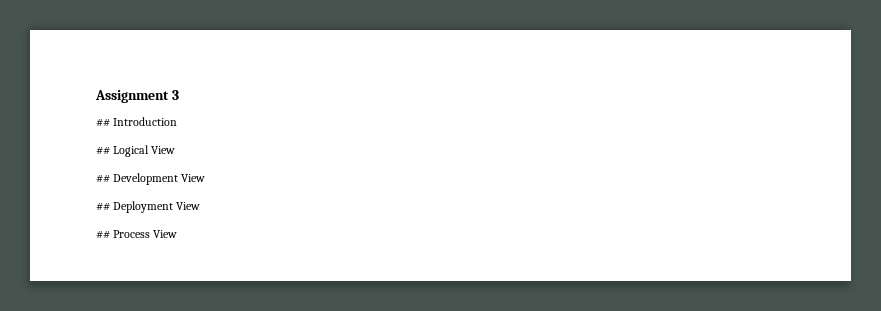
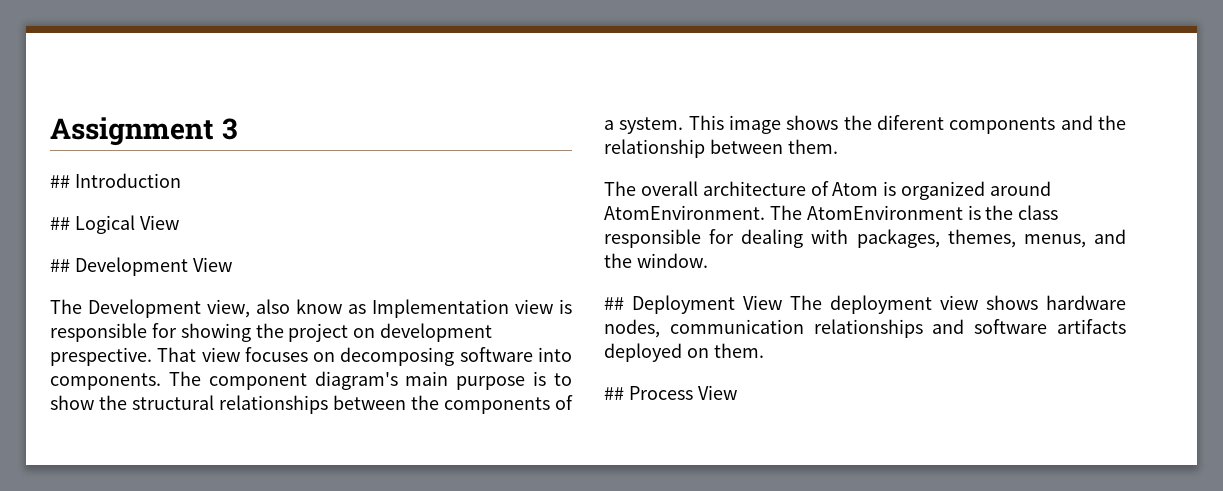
[96,201,201,213] ## Deployment View -> [50,299,572,318] [50,323,493,342] [50,347,572,366] [50,371,572,390] [50,395,573,414] [604,115,1126,134] [604,139,838,158] [604,181,1052,200] [604,205,1059,220] [604,229,1126,248] [604,253,708,268] [604,295,1126,314] [604,319,1126,338] [604,343,764,362] The Development view, also know as Implementation view is responsible for showing the project on development prespective. That view focuses on decomposing software into components. The component diagram's main purpose is to show the structural relationships between the components of a system. This image shows the diferent components and the relationship between them. // The overall architecture of Atom is organized around AtomEnvironment. The AtomEnvironment is the class responsible for dealing with packages, themes, menus, and the window. // ## Deployment View The deployment view shows hardware nodes, communication relationships and software artifacts deployed on them.

